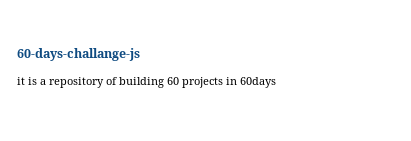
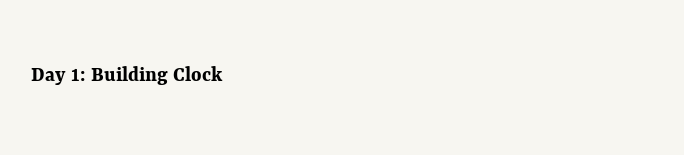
[17,48,140,61] [17,77,276,88] 60-days-challange-js // it is a repository of building 60 projects in 60days -> [31,66,224,85] Day 1: Building Clock

